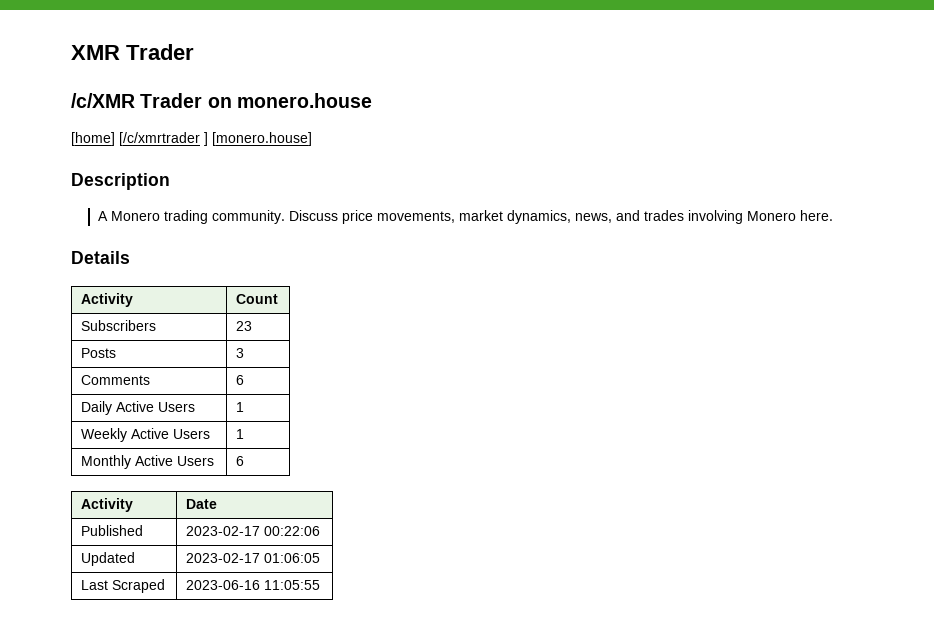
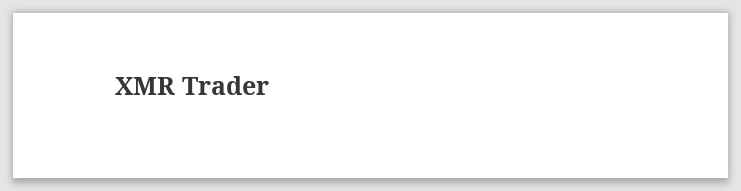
[71,93,372,108] [71,132,312,146] [71,173,170,190] [97,210,833,224] [71,251,130,264] [80,293,133,307] [235,294,278,304] [80,320,156,331] [235,321,252,331] [80,348,116,358] [235,348,244,358] [80,375,150,385] [235,375,244,385] [80,401,195,415] [235,402,244,412] [80,428,210,442] [235,429,244,439] [80,455,214,469] [235,456,244,466] [80,498,133,512] [185,499,217,509] [80,525,143,536] [185,526,320,536] [80,552,135,566] [185,553,320,563] [80,579,165,593] [185,580,320,590] // /c/XMR Trader on monero.house // [home] [/c/xmrtrader ] [monero.house] // Description // A Monero trading community. Discuss price movements, market dynamics, news, and trades involving Monero here. // Details // Activity | Count // Subscribers | 23 // Posts | 3 // Comments | 6 // Daily Active Users | 1 // Weekly Active Users | 1 // Monthly Active Users | 6 // Activity | Date // Published | 2023-02-17 00:22:06 // Updated | 2023-02-17 01:06:05 // Last Scraped | 2023-06-16 11:05:55 -> (269, 85) none

